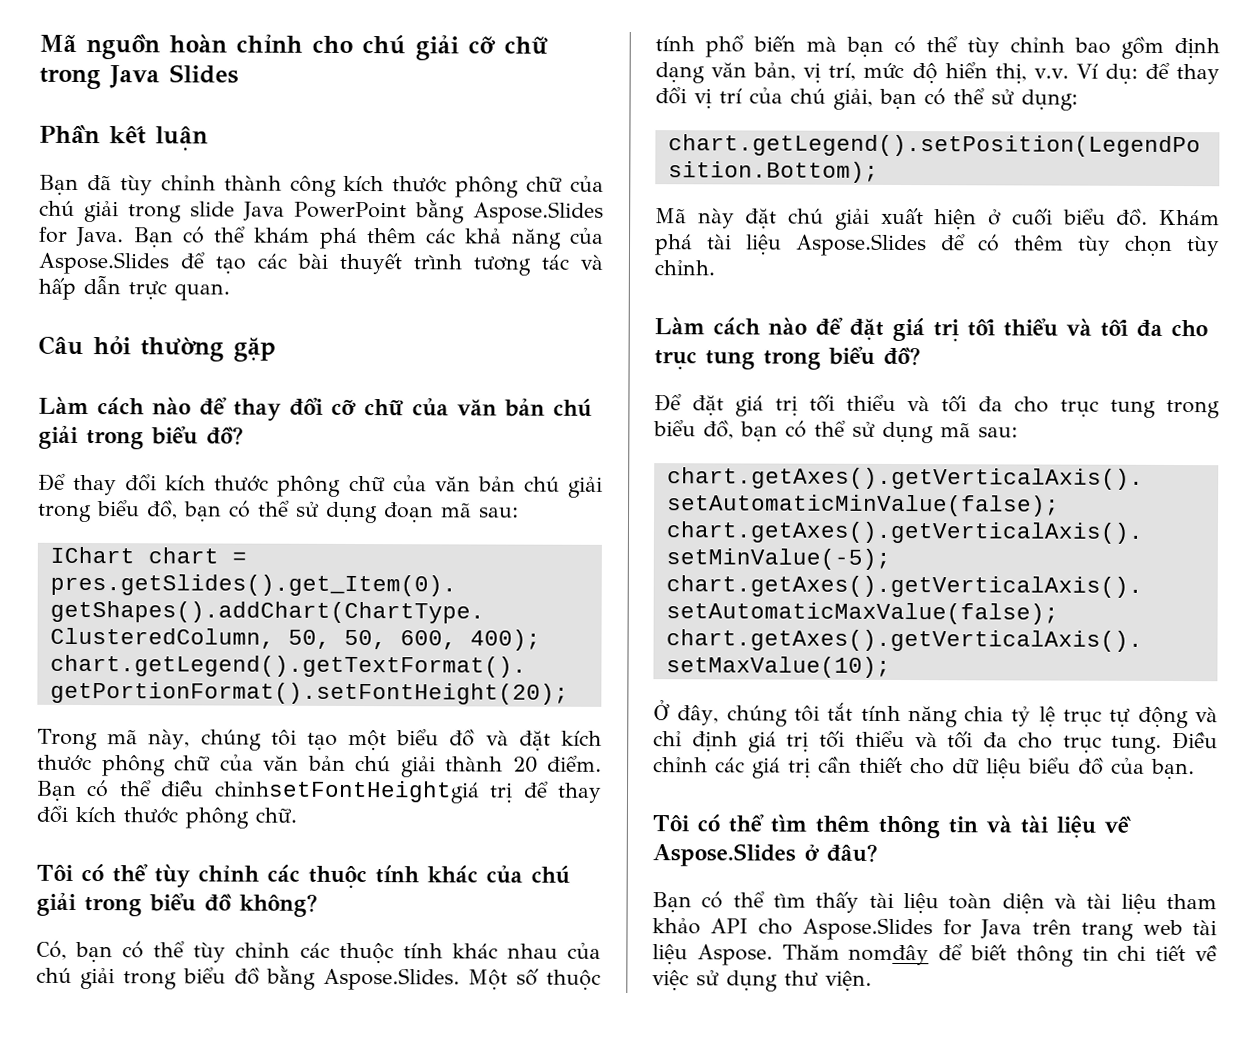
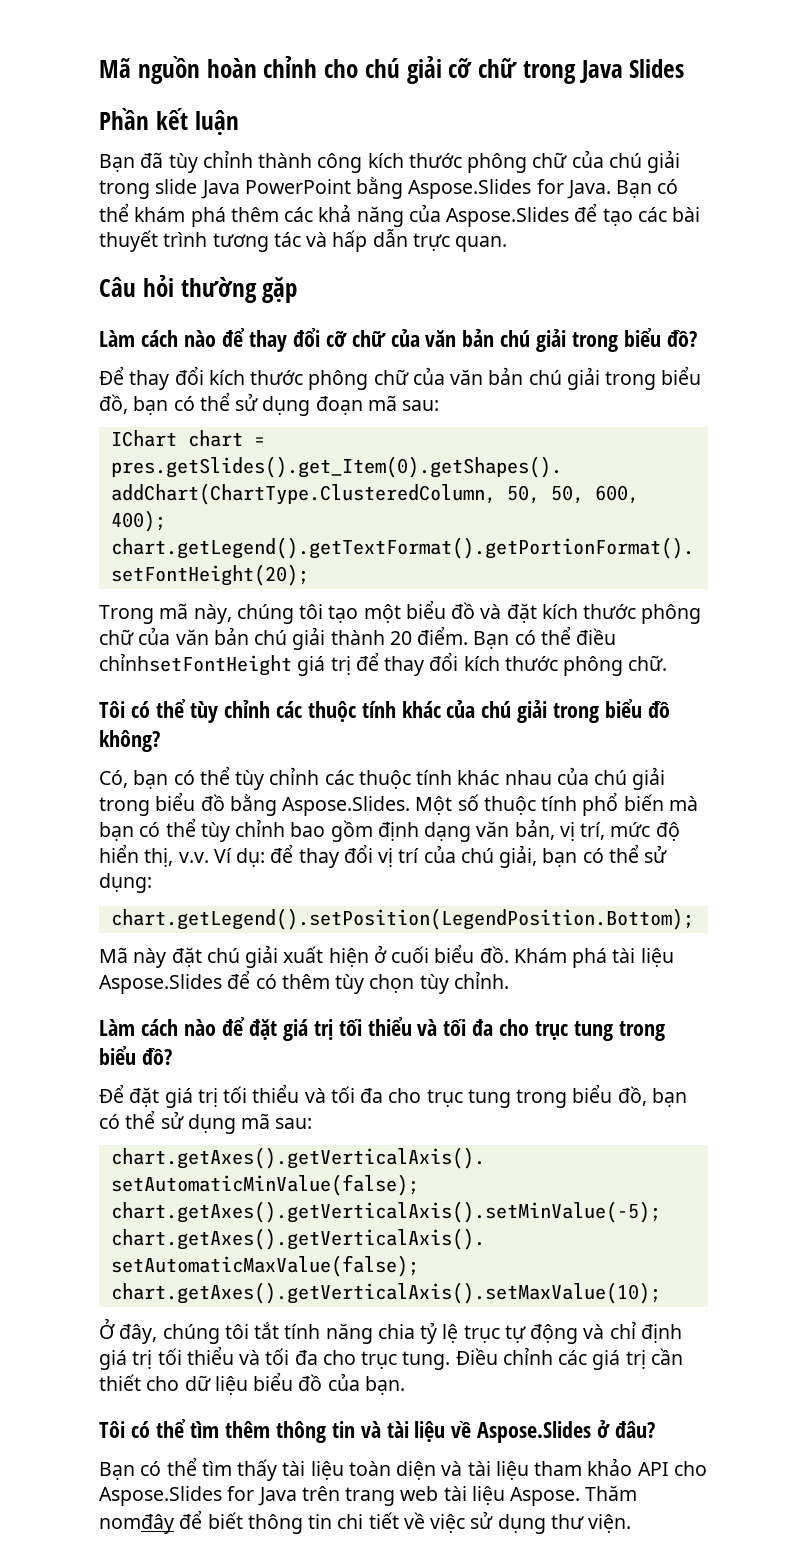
[213,780,480,804] chỉnhsetFontHeightgiá -> [99,653,326,676] chỉnhsetFontHeight giá

